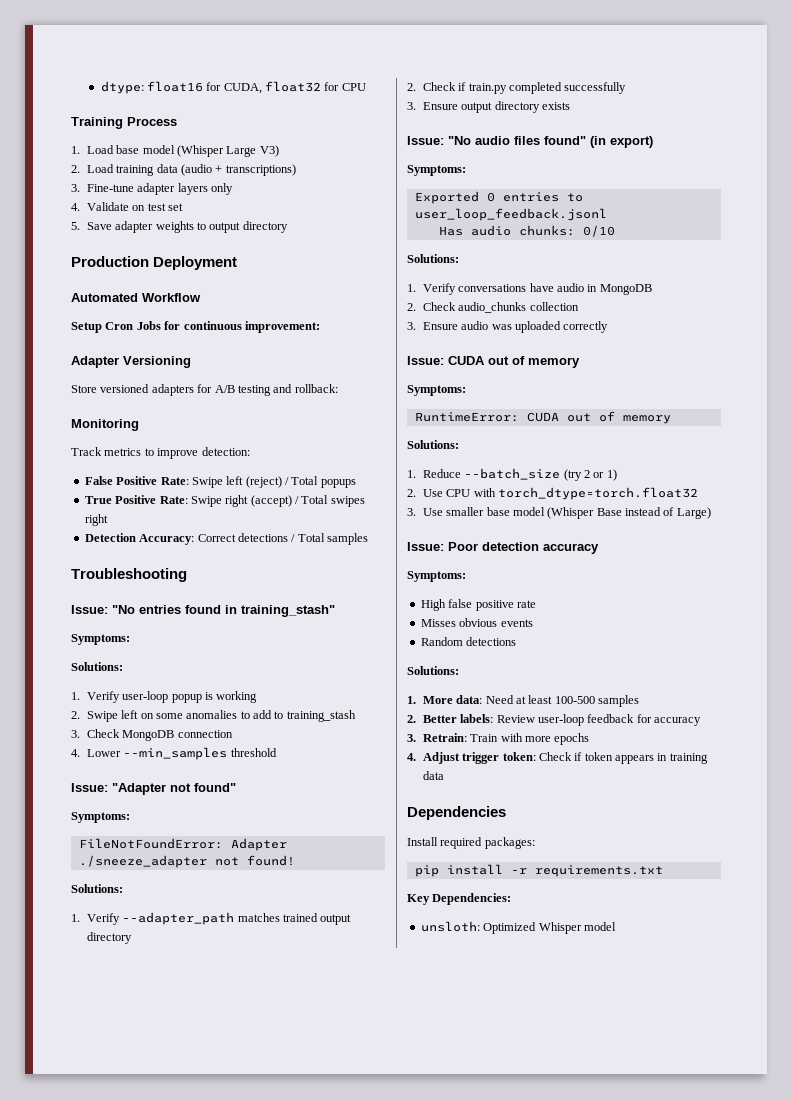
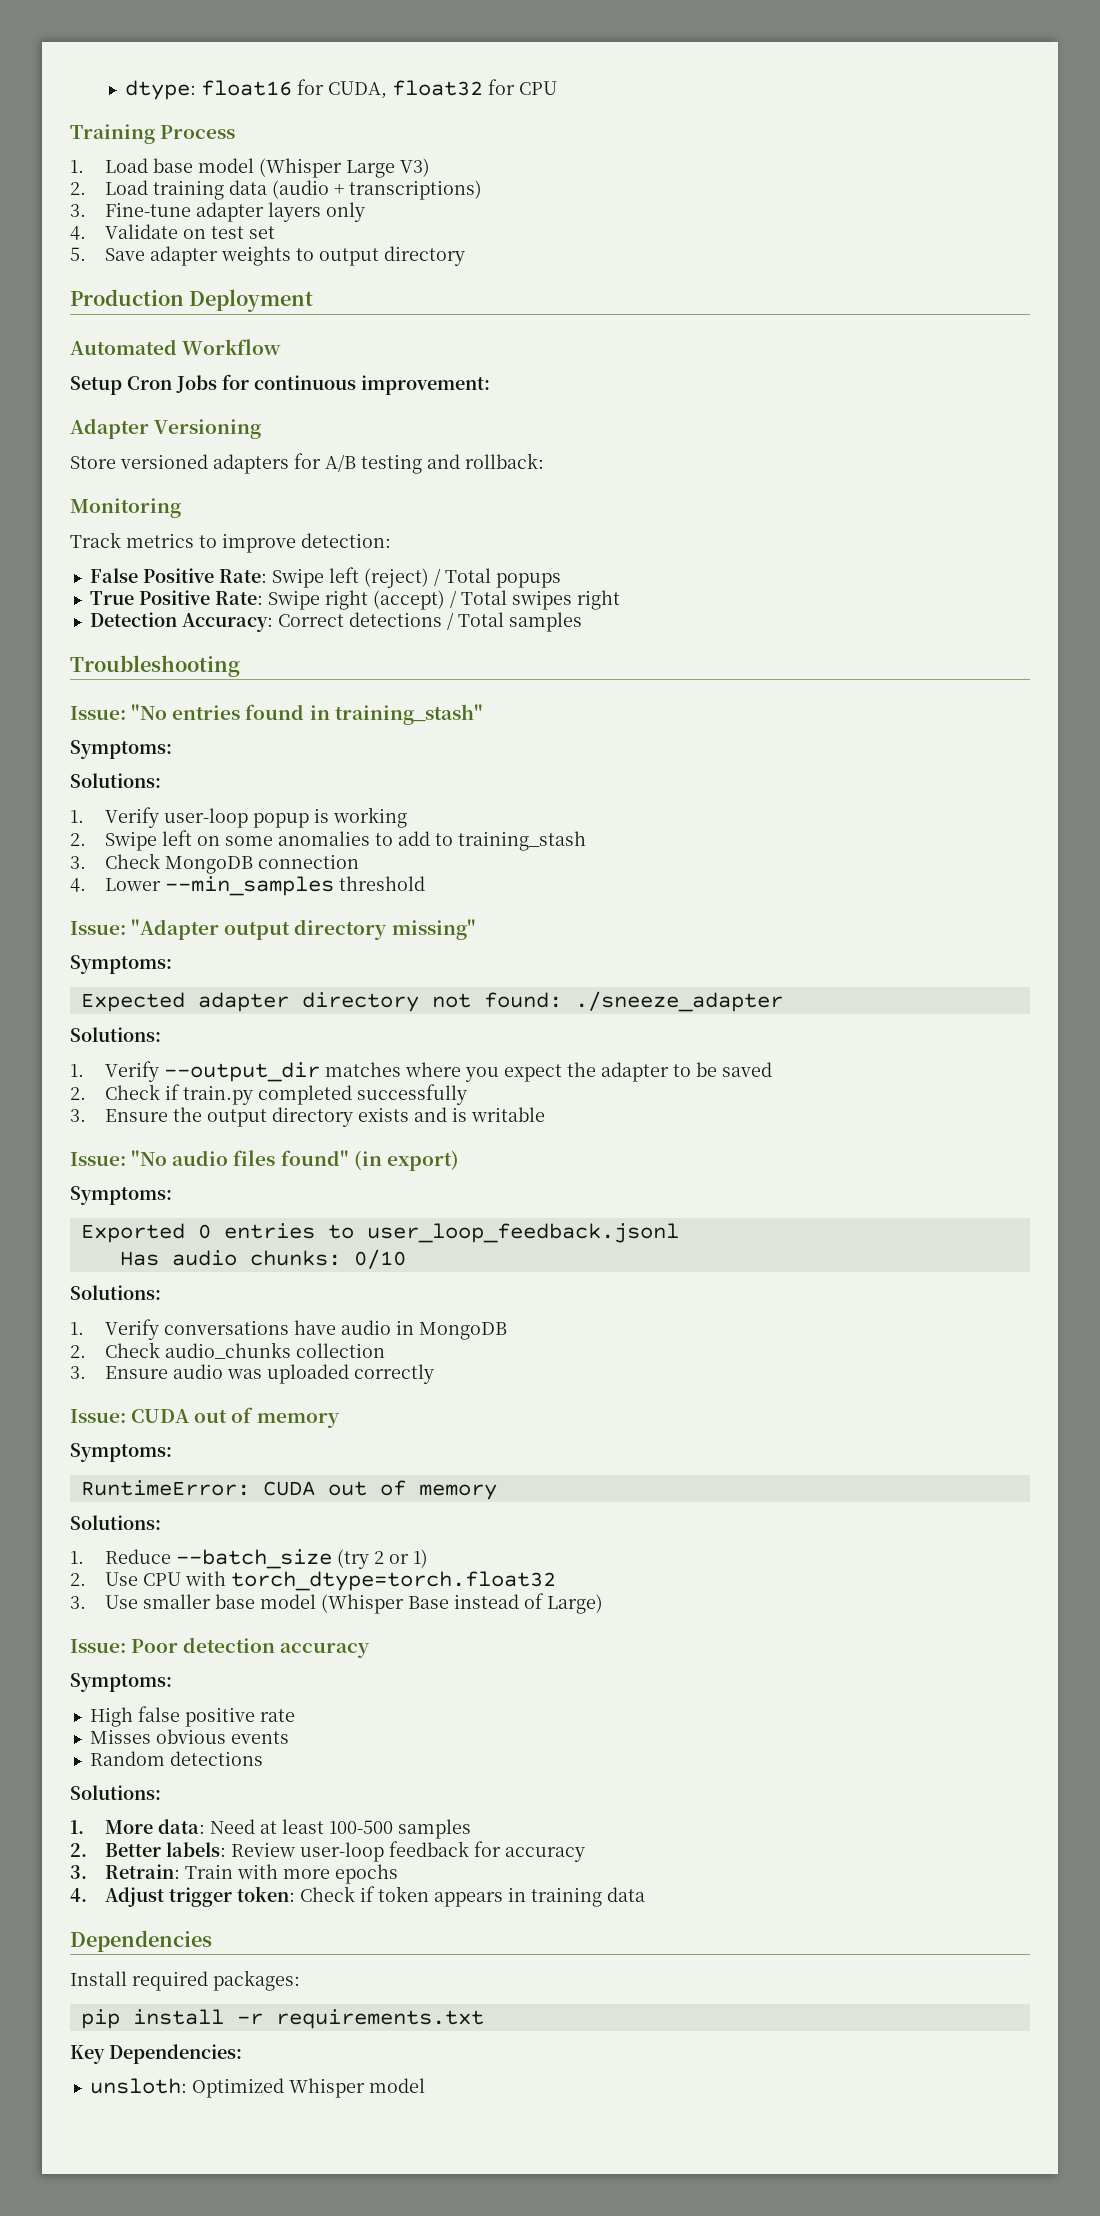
[170,783,236,792] [71,812,130,823] [78,838,287,851] not found" // Symptoms: // FileNotFoundError: Adapter -> [224,919,476,940] [70,955,172,974] [80,992,562,1012] output directory missing" // Symptoms: // Expected adapter directory not found:
[214,855,295,866] [71,884,123,893] [71,912,352,925] [86,932,132,944] not found! // Solutions: // 1. Verify --adapter_path matches trained output directory -> [70,1027,161,1042] [70,1061,772,1082] // Solutions: // 1. Verify --output_dir matches where you expect the adapter to be saved
(458, 106) none -> [172,1107,202,1122] the
(570, 106) none -> [413,1107,545,1122] and is writable

